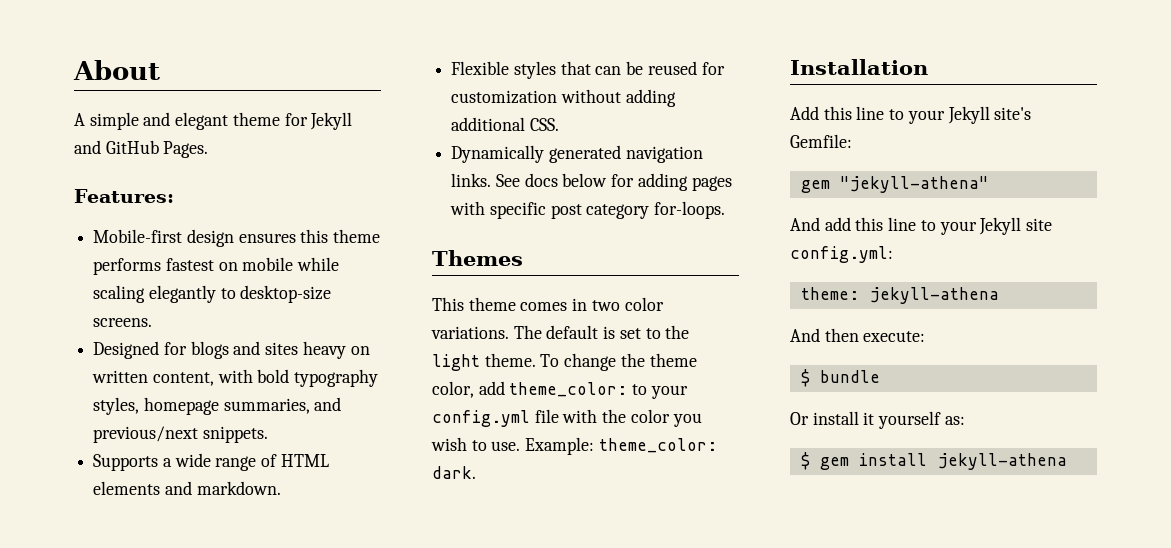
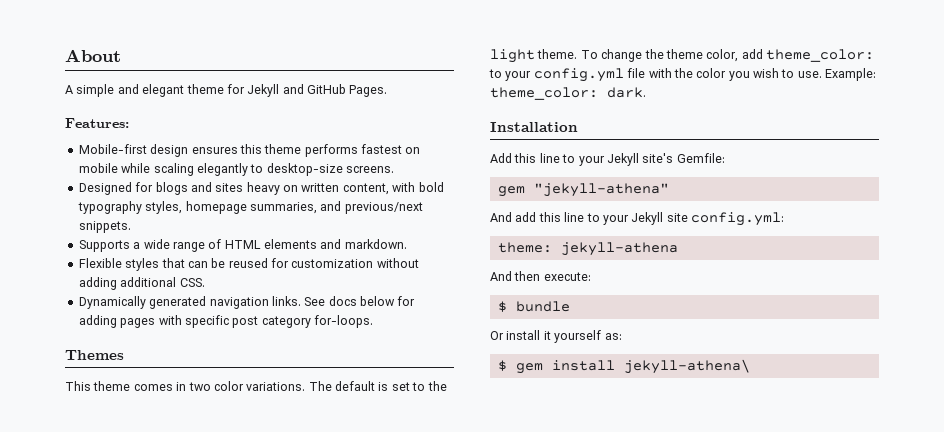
[936,453,1067,470] jekyll-athena -> [623,359,750,374] jekyll-athena\

